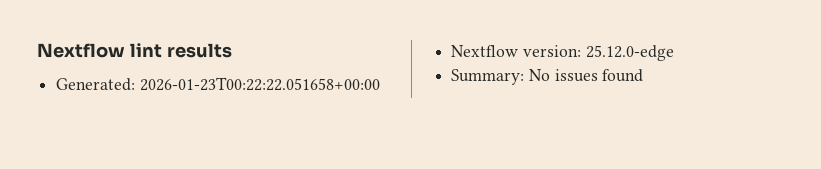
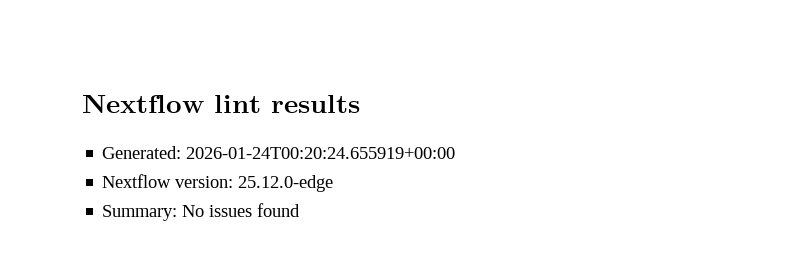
[139,77,380,91] 2026-01-23T00:22:22.051658+00:00 -> [186,147,456,159] 2026-01-24T00:20:24.655919+00:00

